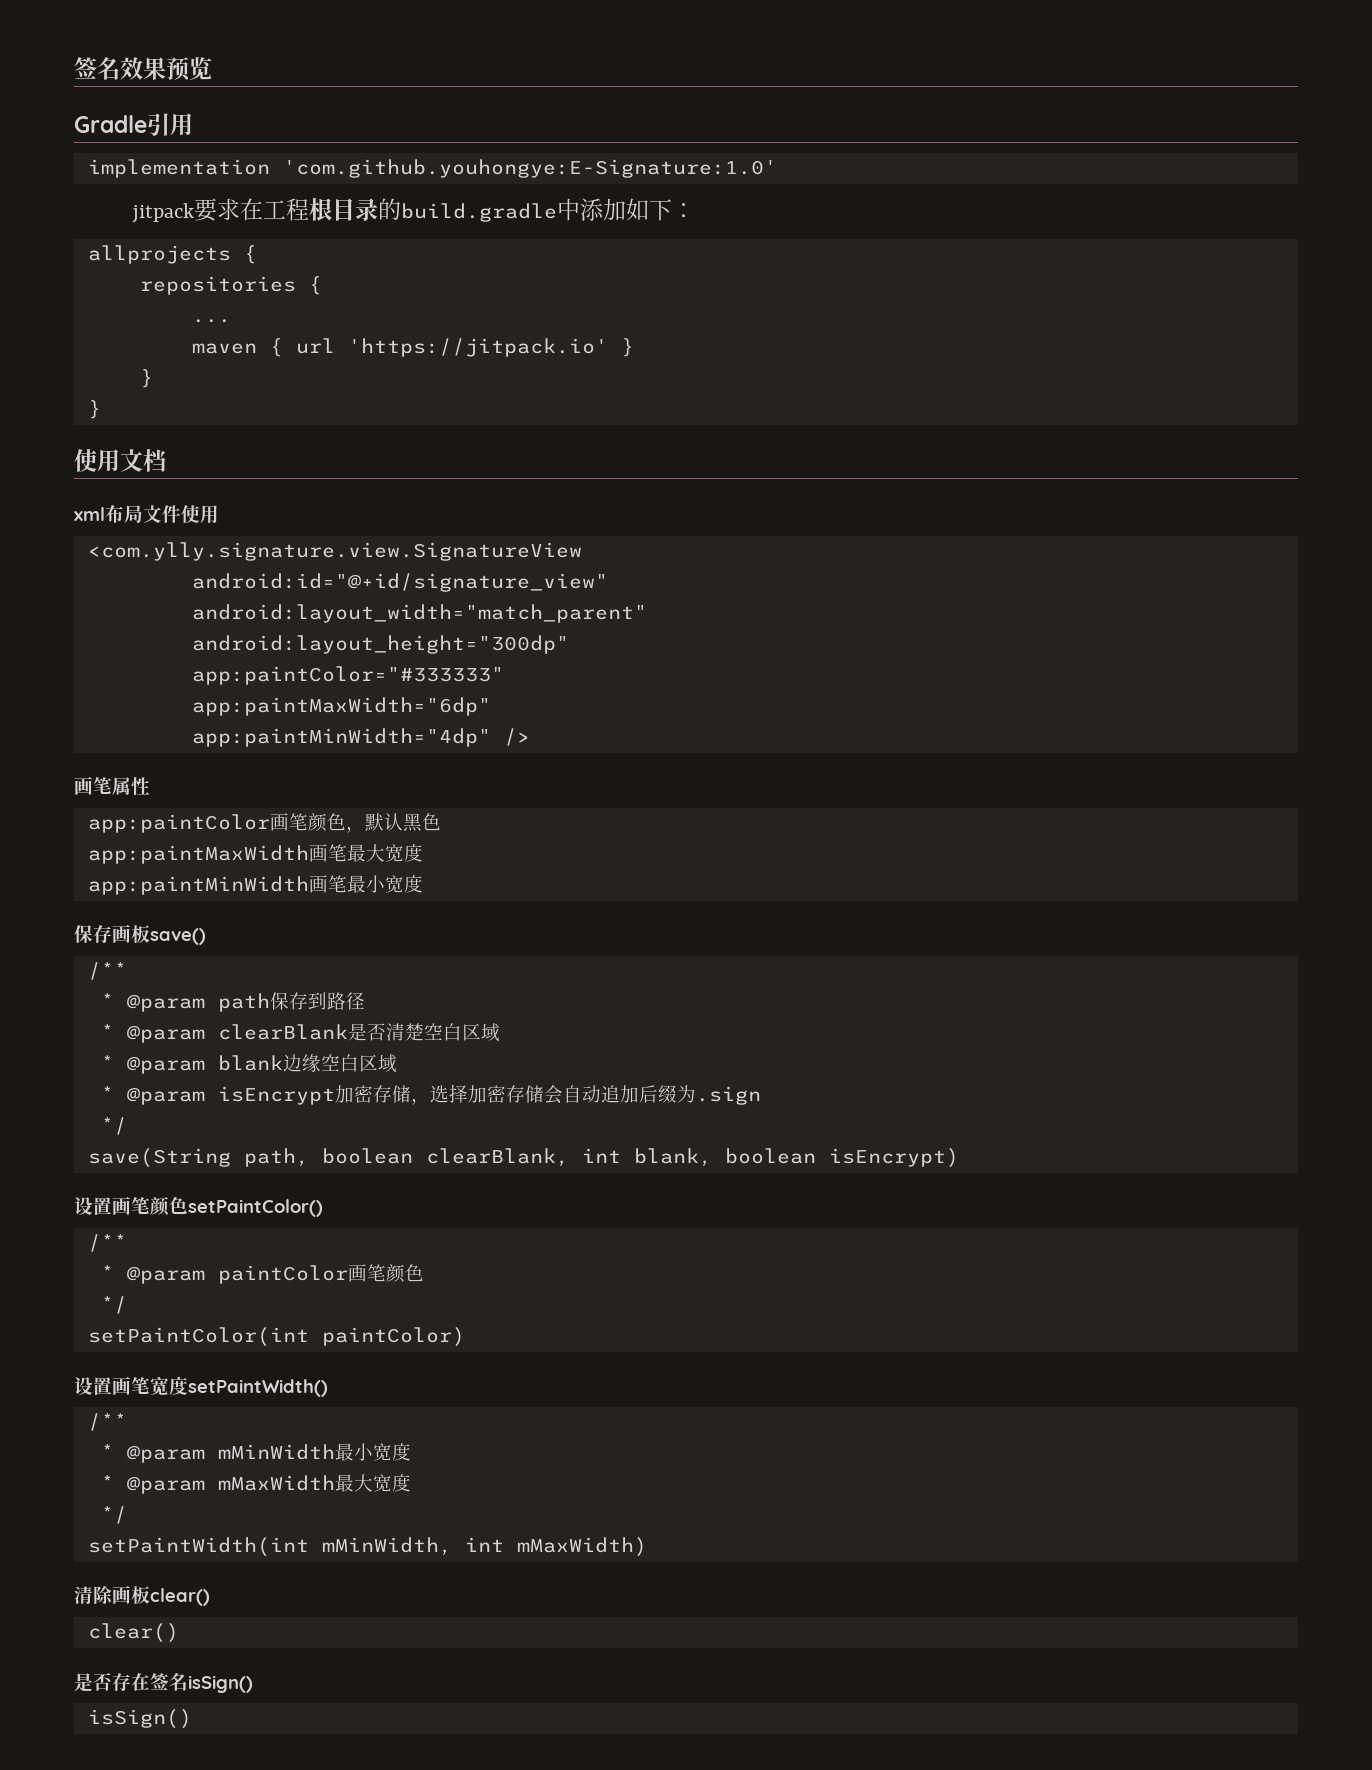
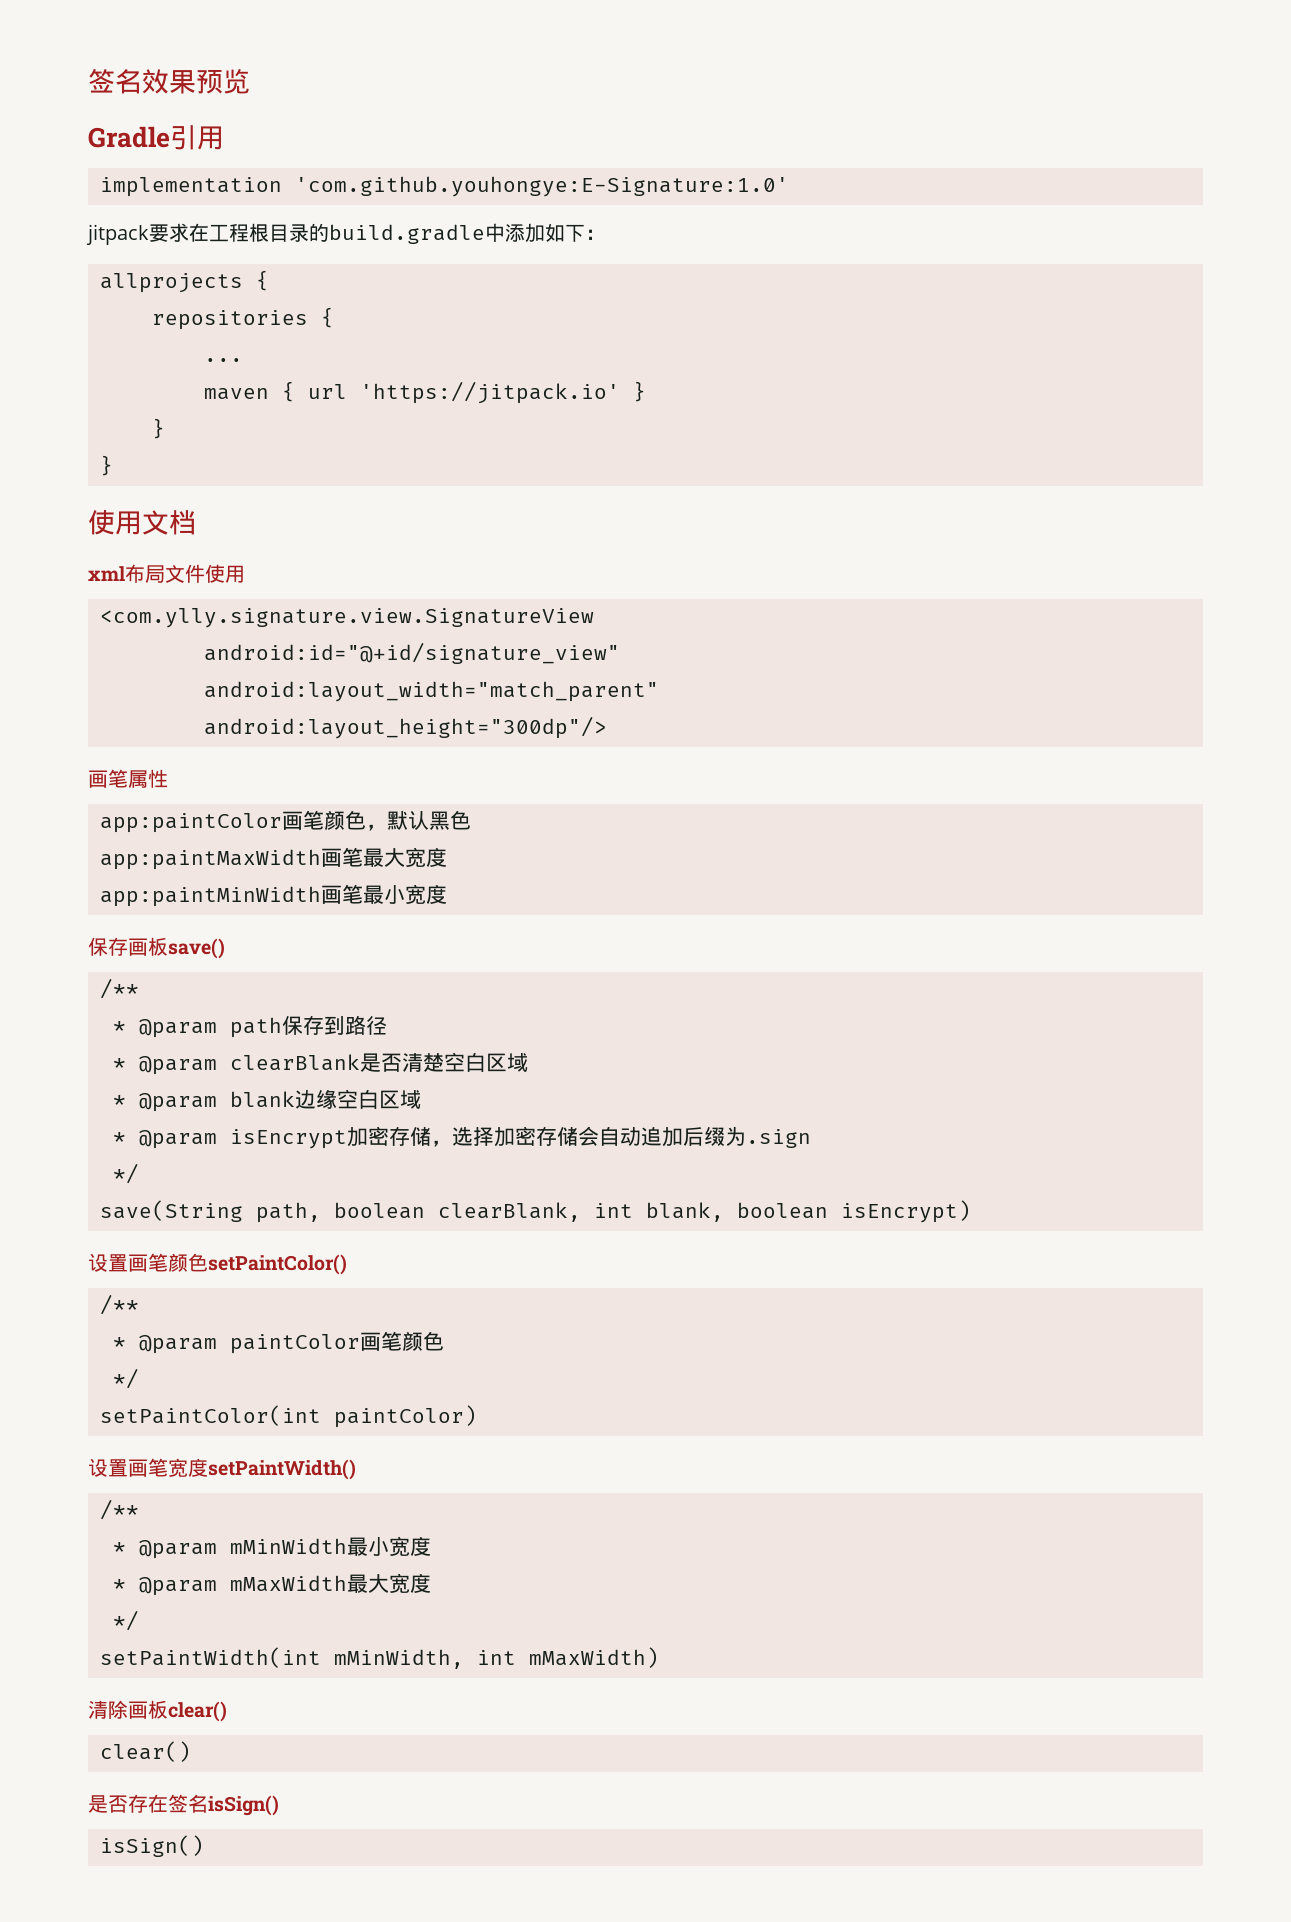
[191,635,569,654] [191,666,504,685] [191,697,491,716] [191,728,530,747] android:layout_height="300dp" // app:paintColor="#333333" // app:paintMaxWidth="6dp" // app:paintMinWidth="4dp" /> -> [204,716,607,739] android:layout_height="300dp"/>

